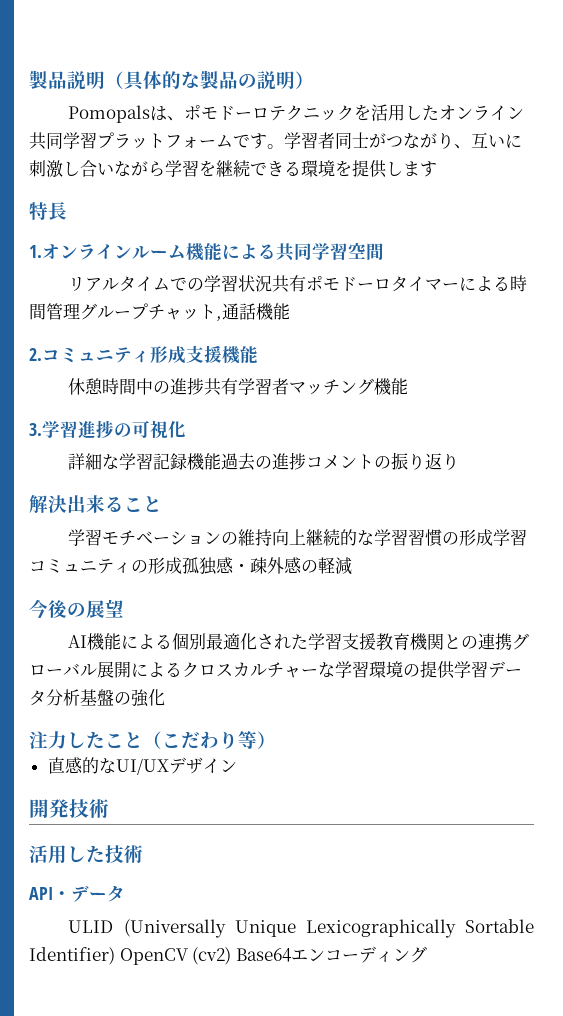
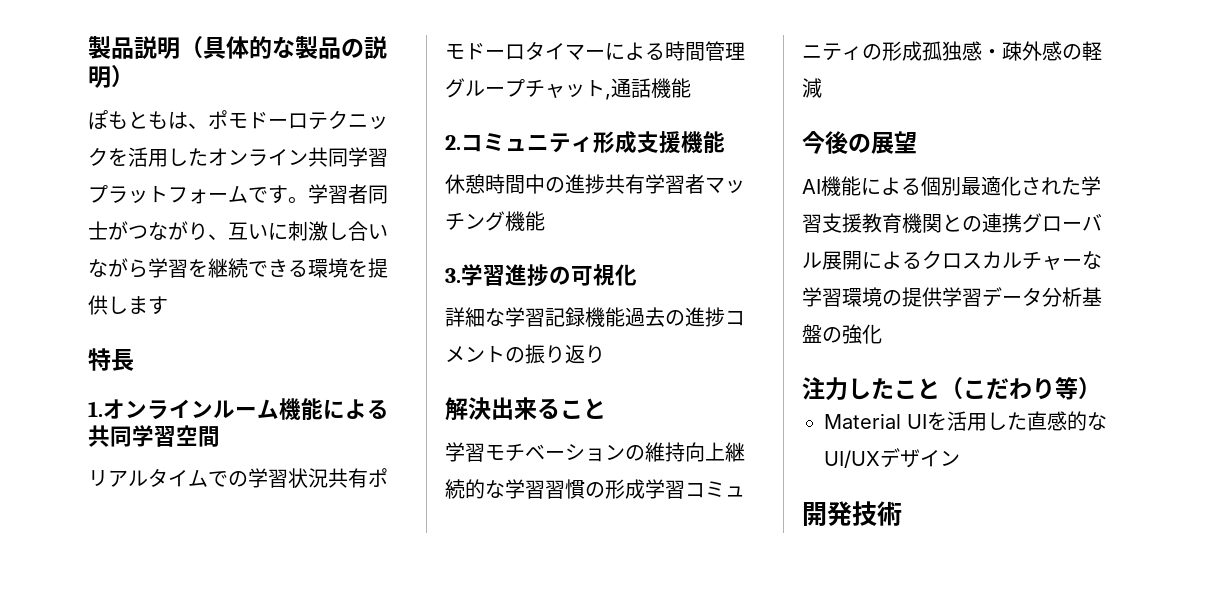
[68,105,151,123] Pomopals -> [88,110,168,130] ぽもとも
(276, 740) none -> [824,411,1027,431] Material UIを活用した
[29,845,143,864] [29,885,125,902] [68,919,534,938] [29,946,427,965] // 活用した技術 // API・データ // ULID (Universally Unique Lexicographically Sortable Identifier) OpenCV (cv2) Base64エンコーディング -> (902, 513) none

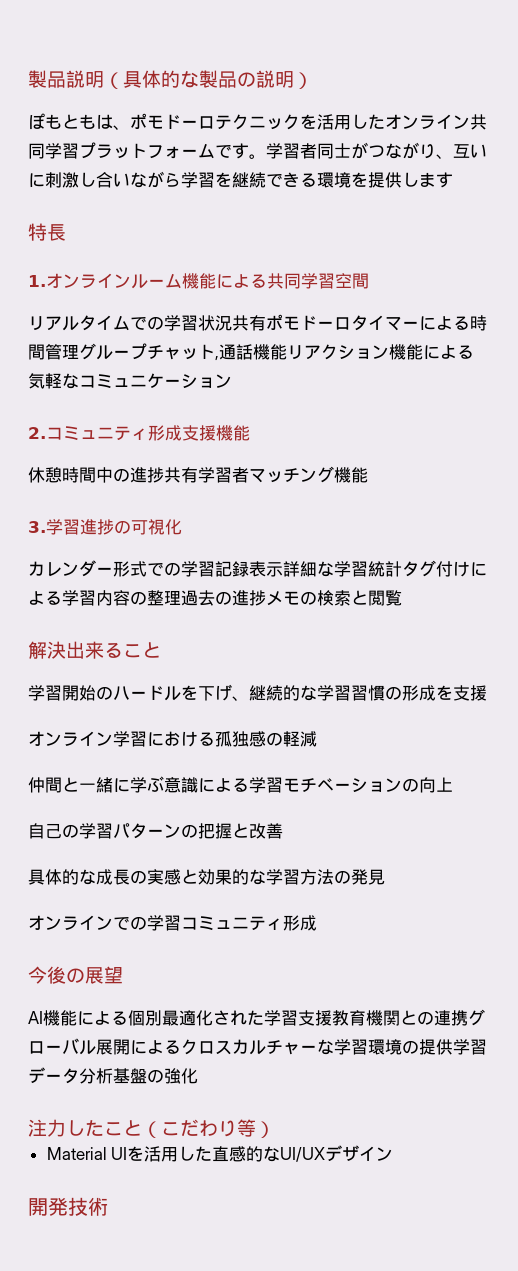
(691, 88) none -> [287,344,474,360] [28,373,232,389] リアクション機能による気軽なコミュニケーション
[445,307,745,327] [445,344,605,364] 詳細な学習記録機能過去の進捗コメントの振り返り -> [28,560,487,577] [28,590,402,606] カレンダー形式での学習記録表示詳細な学習統計タグ付けによる学習内容の整理過去の進捗メモの検索と閲覧
[485,442,725,462] モチベーションの維持向上 -> [62,684,249,701] 開始のハードルを下げ、
(645, 489) none -> [436,685,487,701] [28,731,317,747] [28,776,453,793] [28,823,283,839] [28,869,385,885] [28,915,147,930] を支援 // オンライン学習における孤独感の軽減 // 仲間と一緒に学ぶ意識による学習モチベーションの向上 // 自己の学習パターンの把握と改善 // 具体的な成長の実感と効果的な学習方法の発見 // オンラインでの
[862,41,1102,61] [802,78,822,98] の形成孤独感・疎外感の軽減 -> [283,915,317,931] 形成

